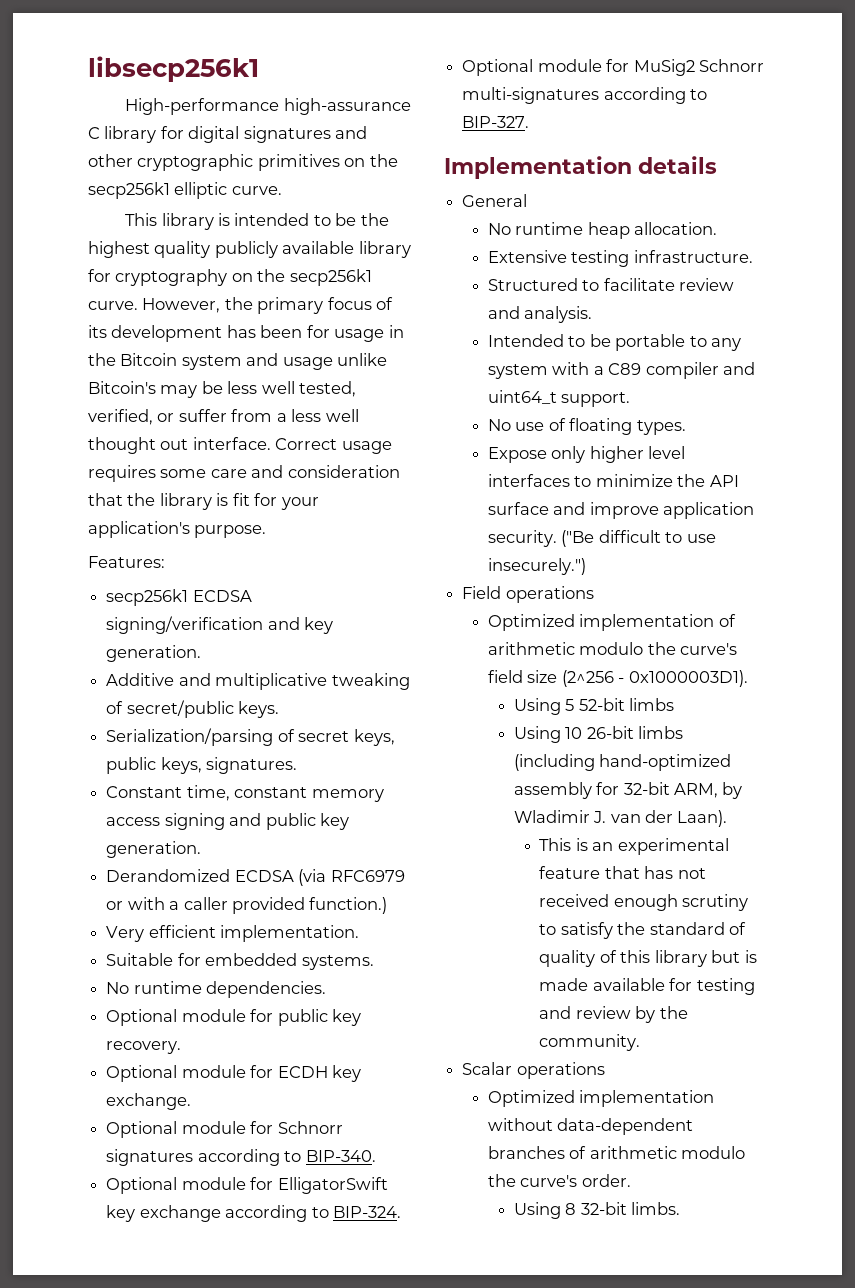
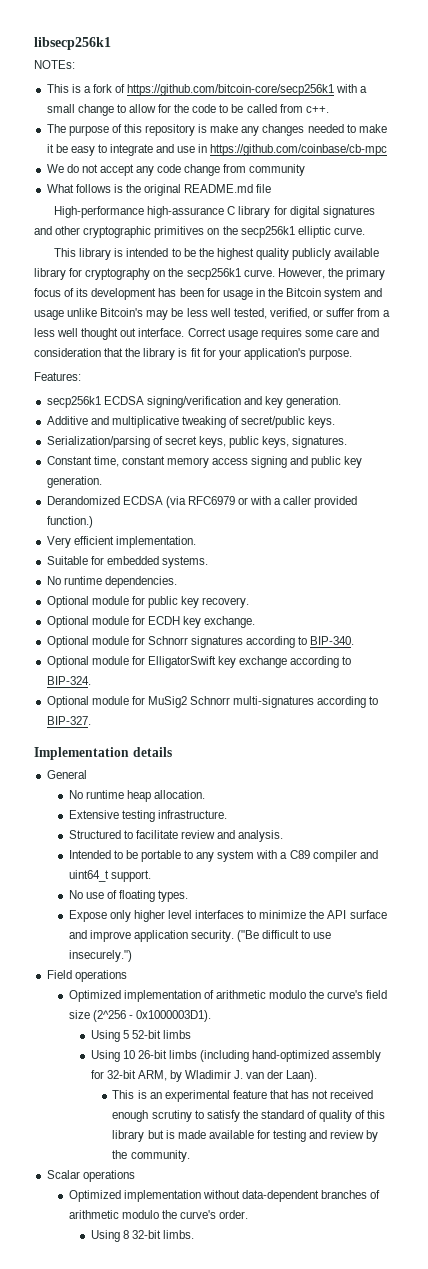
(259, 69) none -> [34,60,75,69] [46,84,368,96] [46,104,329,116] [46,124,387,136] [46,144,388,156] [46,164,306,176] [46,184,272,196] // NOTEs: // This is a fork of https://github.com/bitcoin-core/secp256k1 with a small change to allow for the code to be called from c++. // The purpose of this repository is make any changes needed to make it be easy to integrate and use in https://github.com/coinbase/cb-mpc // We do not accept any code change from community // What follows is the original README.md file

